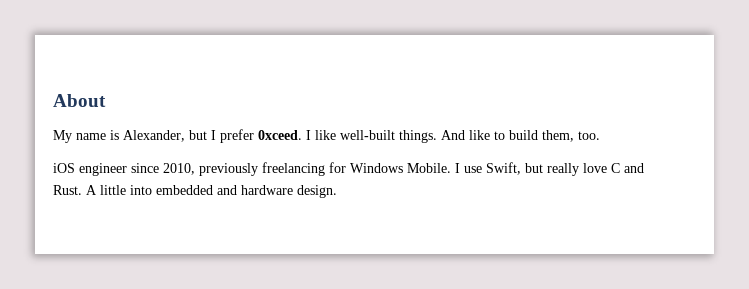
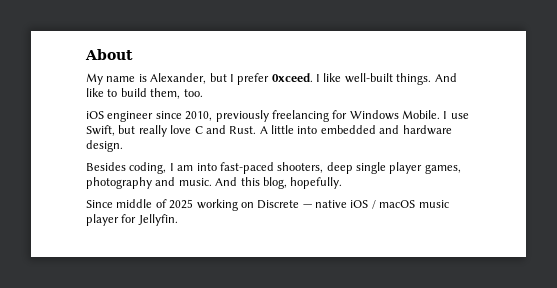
(337, 191) none -> [86,162,461,174] [86,177,343,189] [86,199,449,211] [86,214,178,226] // Besides coding, I am into fast-paced shooters, deep single player games, photography and music. And this blog, hopefully. // Since middle of 2025 working on Discrete — native iOS / macOS music player for Jellyfin.

